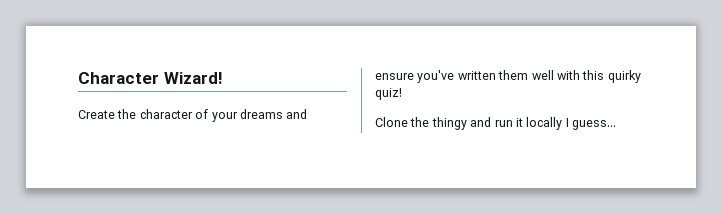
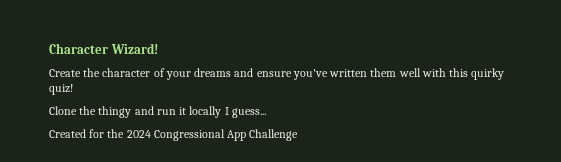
(616, 125) none -> [49,129,299,141] // Created for the 2024 Congressional App Challenge

